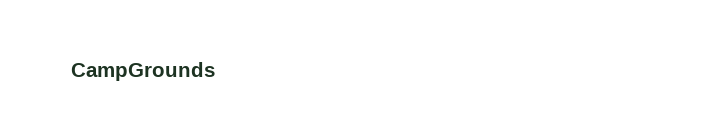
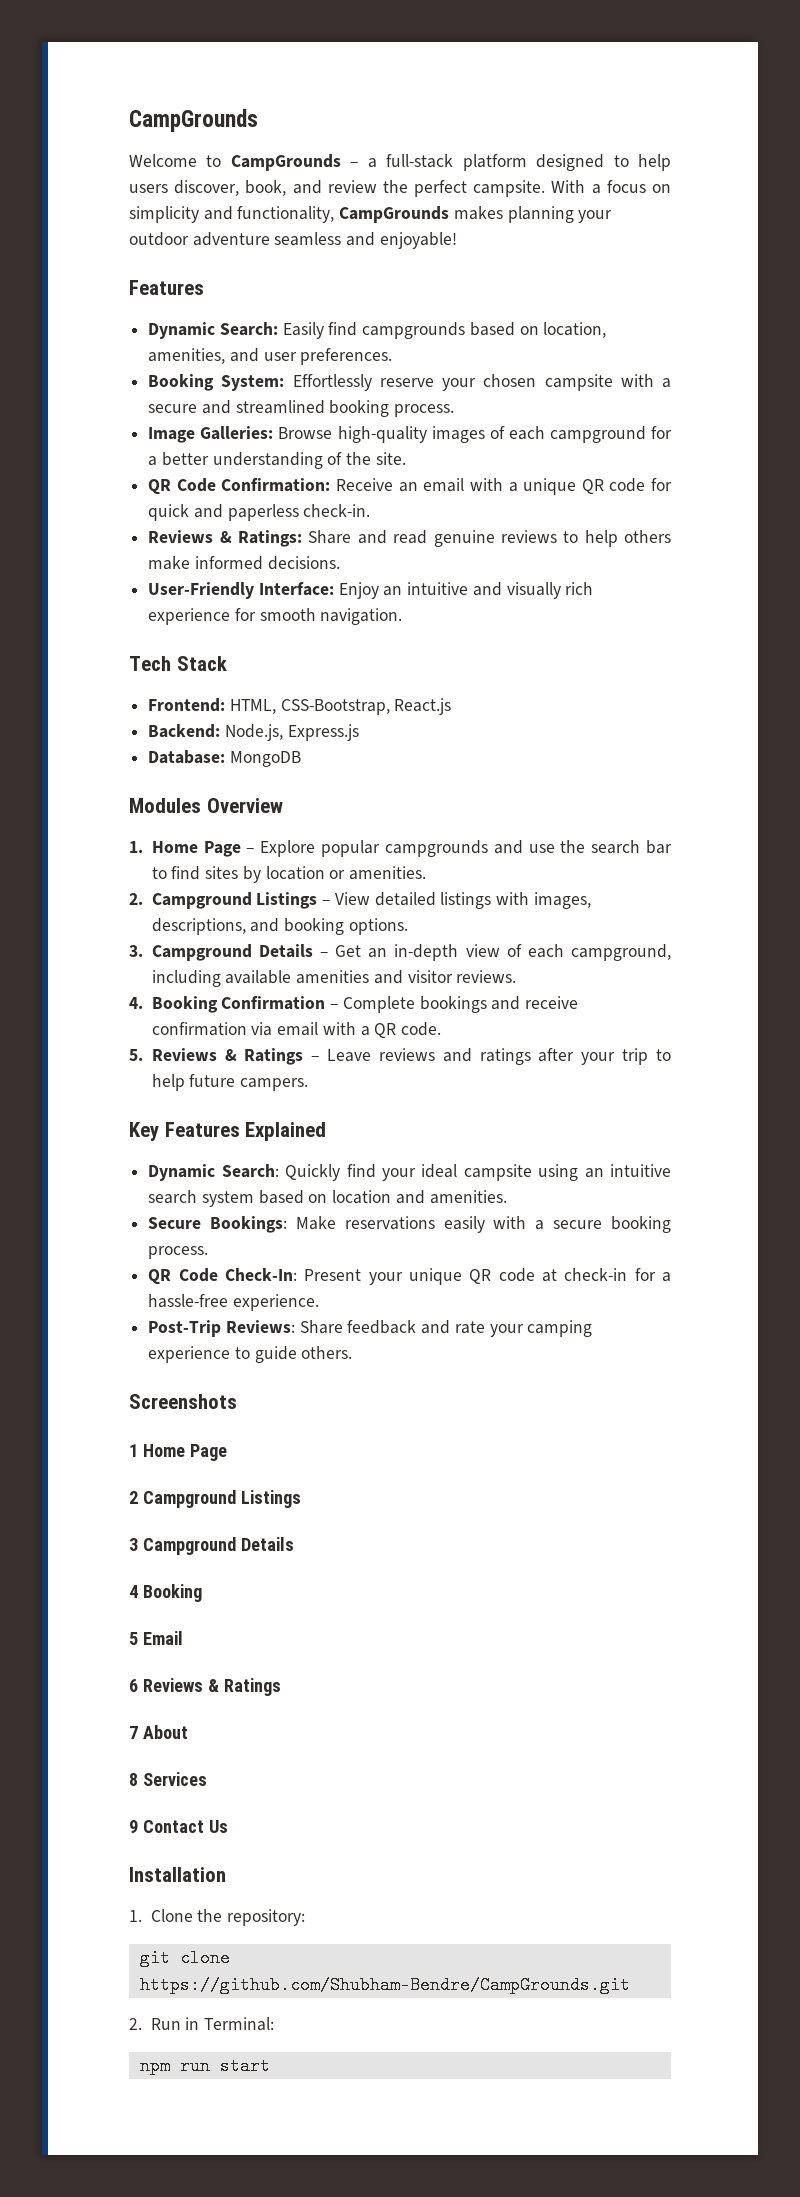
[71,62,215,81] CampGrounds -> [129,109,258,132] [129,154,671,171] [129,180,671,197] [129,206,613,223] [129,232,457,249] [129,280,204,295] [148,322,607,339] [148,348,393,365] [148,374,671,391] [148,400,455,417] [148,426,672,443] [148,452,406,469] [148,478,673,495] [148,504,371,521] [148,530,671,547] [148,556,340,570] [148,582,594,599] [148,608,403,625] [129,656,227,671] [148,698,452,715] [148,724,359,741] [148,750,301,767] [129,798,283,813] [129,840,672,857] [151,866,427,883] [129,892,591,909] [151,918,408,935] [129,944,672,961] [151,970,517,987] [129,996,579,1013] [151,1022,442,1038] [129,1048,671,1065] [151,1074,309,1091] [129,1122,327,1141] [148,1164,671,1181] [148,1190,507,1207] [148,1216,671,1233] [148,1246,209,1259] [148,1268,671,1285] [148,1294,319,1311] [148,1320,593,1337] [148,1346,353,1363] [129,1394,237,1409] [129,1444,227,1461] [129,1490,301,1508] [129,1537,294,1555] [129,1584,202,1602] [129,1631,183,1645] [129,1678,281,1696] [129,1725,188,1739] [129,1772,207,1786] [129,1820,228,1833] [129,1867,226,1882] [129,1909,306,1926] [139,1949,230,1967] [139,1976,630,1994] [129,2017,275,2031] [139,2057,270,2075] CampGrounds // Welcome to CampGrounds – a full-stack platform designed to help users discover, book, and review the perfect campsite. With a focus on simplicity and functionality, CampGrounds makes planning your outdoor adventure seamless and enjoyable! // Features // Dynamic Search: Easily find campgrounds based on location, amenities, and user preferences. // Booking System: Effortlessly reserve your chosen campsite with a secure and streamlined booking process. // Image Galleries: Browse high-quality images of each campground for a better understanding of the site. // QR Code Confirmation: Receive an email with a unique QR code for quick and paperless check-in. // Reviews & Ratings: Share and read genuine reviews to help others make informed decisions. // User-Friendly Interface: Enjoy an intuitive and visually rich experience for smooth navigation. // Tech Stack // Frontend: HTML, CSS-Bootstrap, React.js // Backend: Node.js, Express.js // Database: MongoDB // Modules Overview // 1. Home Page – Explore popular campgrounds and use the search bar to find sites by location or amenities. // 2. Campground Listings – View detailed listings with images, descriptions, and booking options. // 3. Campground Details – Get an in-depth view of each campground, including available amenities and visitor reviews. // 4. Booking Confirmation – Complete bookings and receive confirmation via email with a QR code. // 5. Reviews & Ratings – Leave reviews and ratings after your trip to help future campers. // Key Features Explained // Dynamic Search: Quickly find your ideal campsite using an intuitive search system based on location and amenities. // Secure Bookings: Make reservations easily with a secure booking process. // QR Code Check-In: Present your unique QR code at check-in for a hassle-free experience. // Post-Trip Reviews: Share feedback and rate your camping experience to guide others. // Screenshots // 1 Home Page // 2 Campground Listings // 3 Campground Details // 4 Booking // 5 Email // 6 Reviews & Ratings // 7 About // 8 Services // 9 Contact Us // Installation // 1. Clone the repository: // git clone https://github.com/Shubham-Bendre/CampGrounds.git // 2. Run in Terminal: // npm run start

